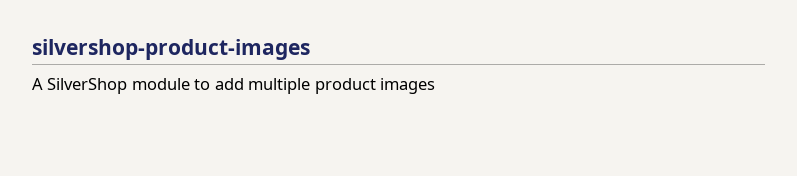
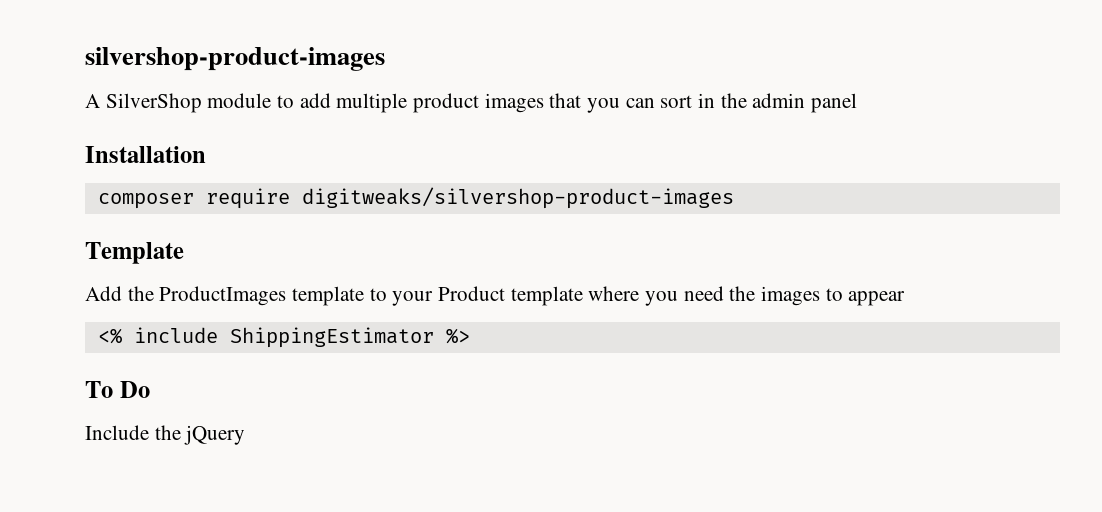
(436, 86) none -> [549,93,858,113] [85,146,206,163] [97,187,734,209] [85,242,184,264] [85,286,906,306] [97,327,470,348] [85,381,150,398] [85,425,246,445] that you can sort in the admin panel // Installation // composer require digitweaks/silvershop-product-images // Template // Add the ProductImages template to your Product template where you need the images to appear // <% include ShippingEstimator %> // To Do // Include the jQuery

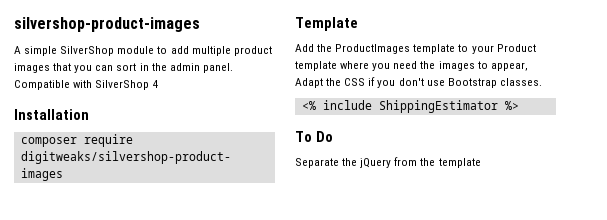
(100, 101) none -> [24,46,58,56] simple
[811,93,858,113] panel -> [202,63,233,73] [14,80,159,90] panel. Compatible with SilverShop 4
[848,291,906,306] appear -> [490,62,528,71] [295,77,542,88] appear, Adapt the CSS if you don't use Bootstrap classes.
[85,425,149,440] Include -> [295,158,339,168] Separate
(246, 435) none -> [394,157,481,168] from the template

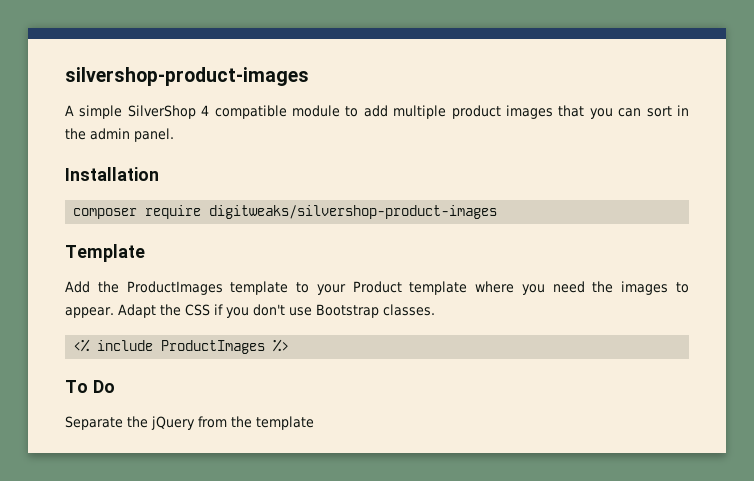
(115, 51) none -> [201,105,287,119] 4 compatible
[14,80,159,90] Compatible with SilverShop 4 -> (174, 135) none
[490,62,528,71] appear, -> [65,307,114,318] appear.
[378,100,498,113] ShippingEstimator -> [161,340,266,354] ProductImages

